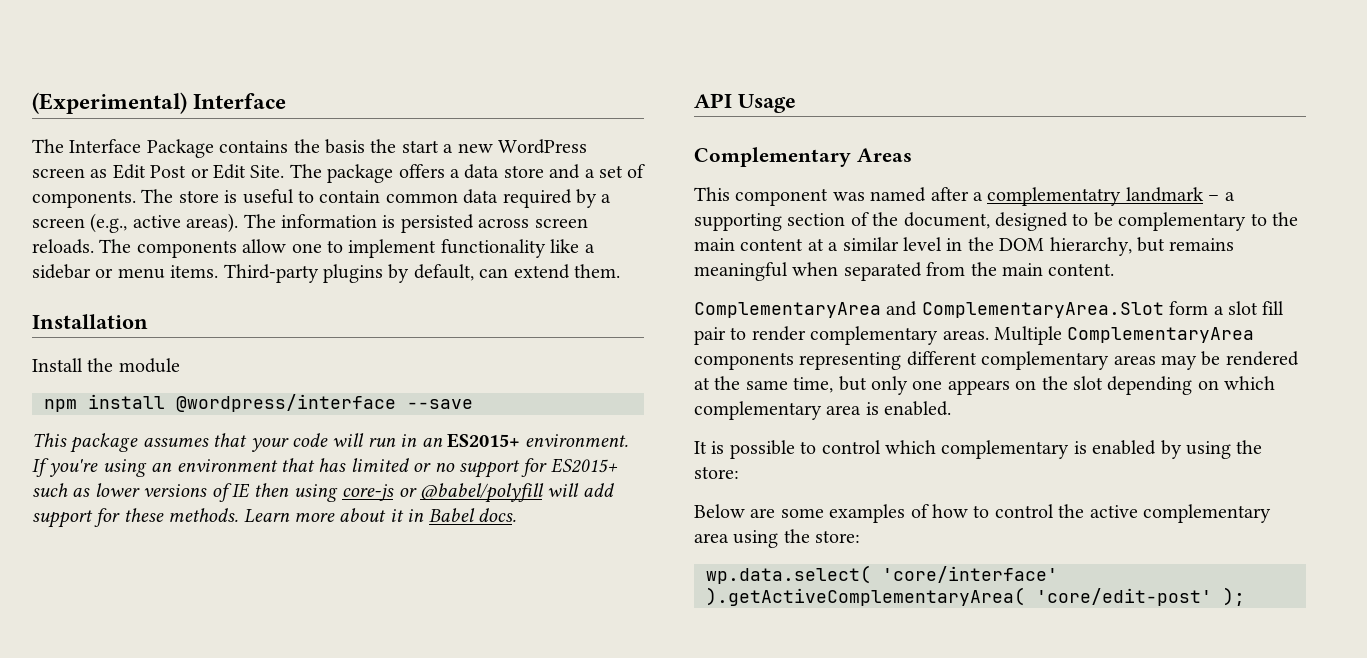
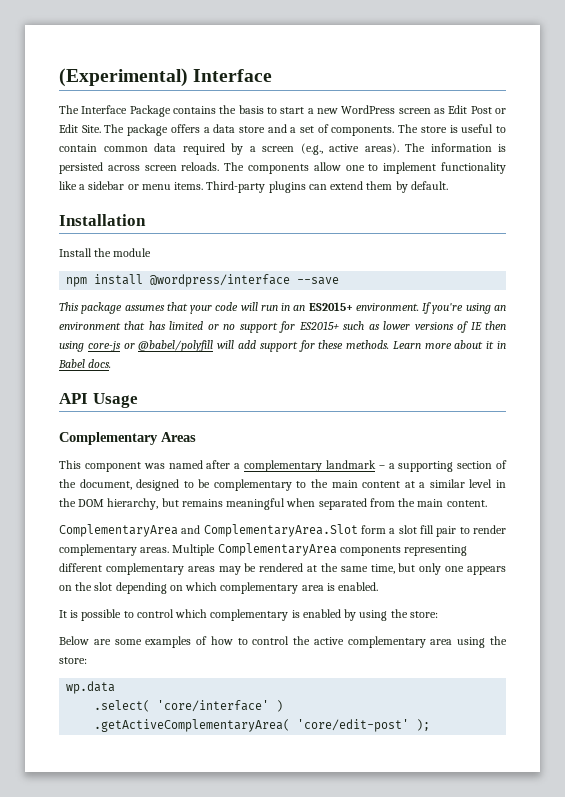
[370,139,397,153] the -> [267,107,277,114] to
[388,264,620,283] by default, can extend them. -> [308,181,448,193] can extend them by default.
[987,187,1122,206] complementatry -> [244,460,322,472] complementary
[706,565,1058,584] [706,587,1025,606] wp.data.select( 'core/interface' ).getActiveComplementaryArea( -> [66,681,116,694] [94,700,284,712] [94,719,291,732] wp.data // .select( 'core/interface' ) // .getActiveComplementaryArea(

